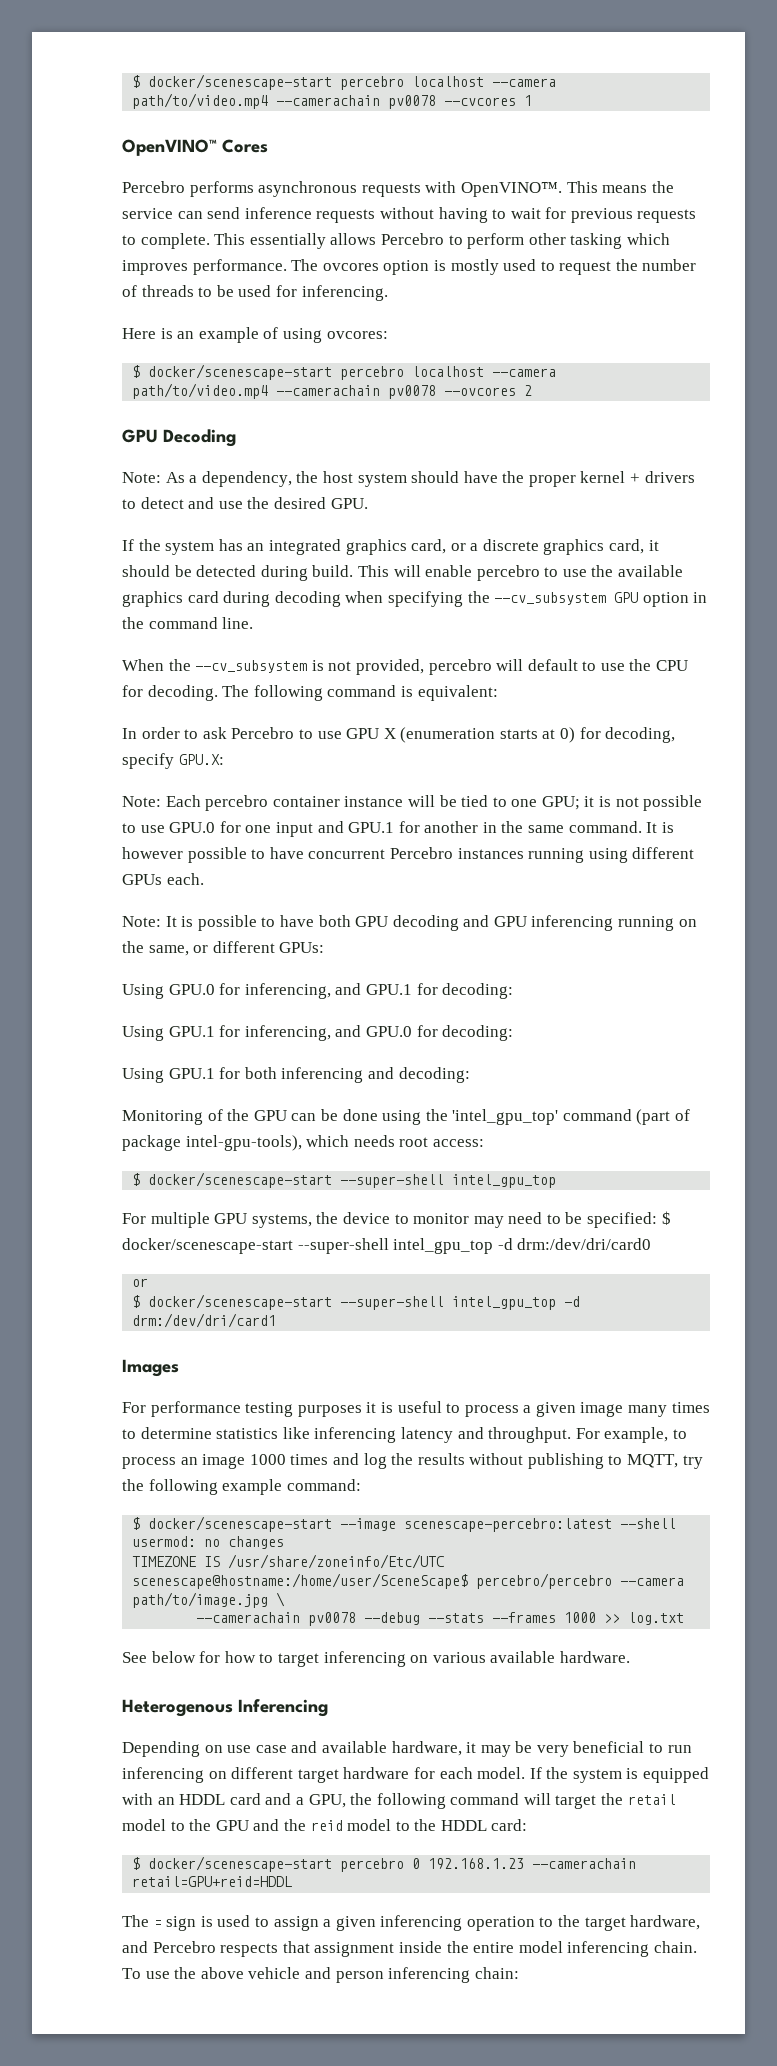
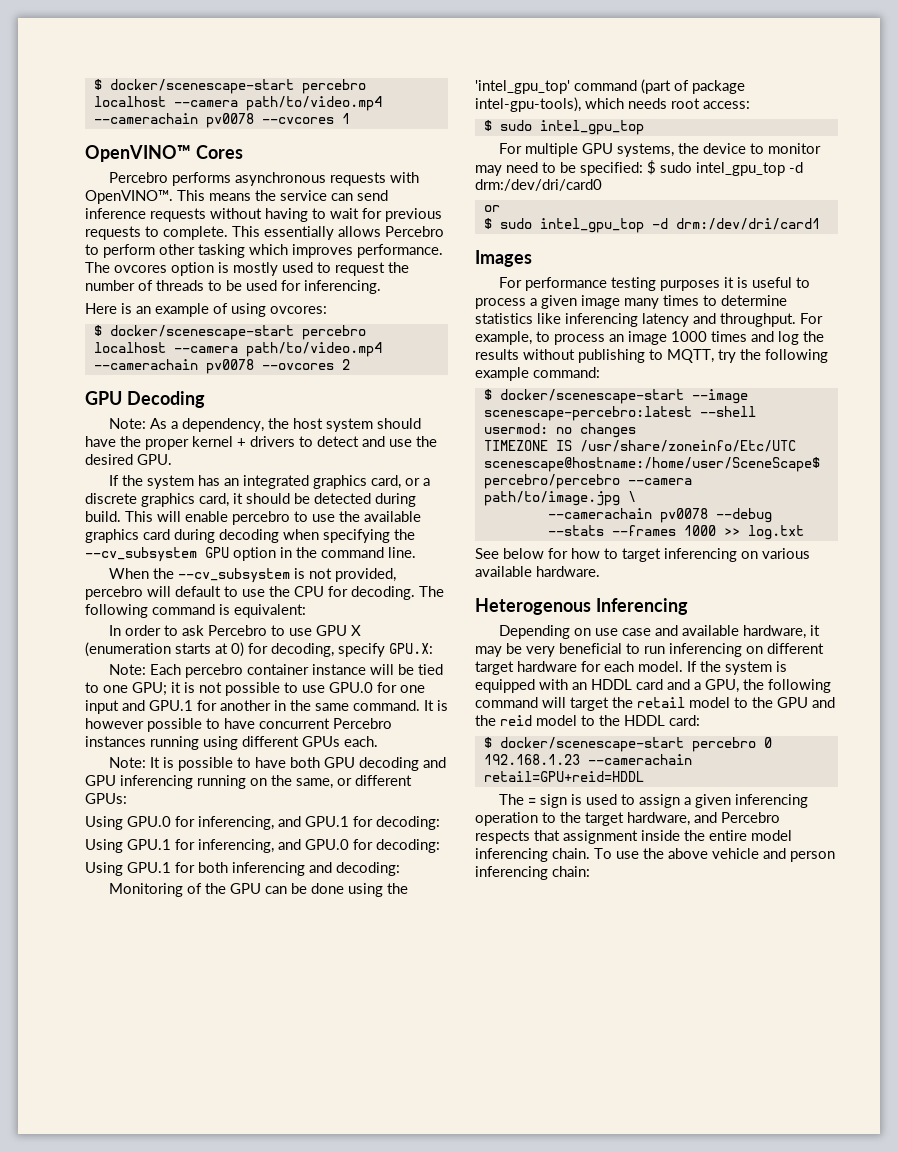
[148,1172,445,1188] docker/scenescape-start --super-shell -> [499,120,532,131] sudo
[122,1238,389,1254] docker/scenescape-start --super-shell -> [660,162,692,173] sudo
[148,1294,445,1310] docker/scenescape-start --super-shell -> [499,218,532,229] sudo

